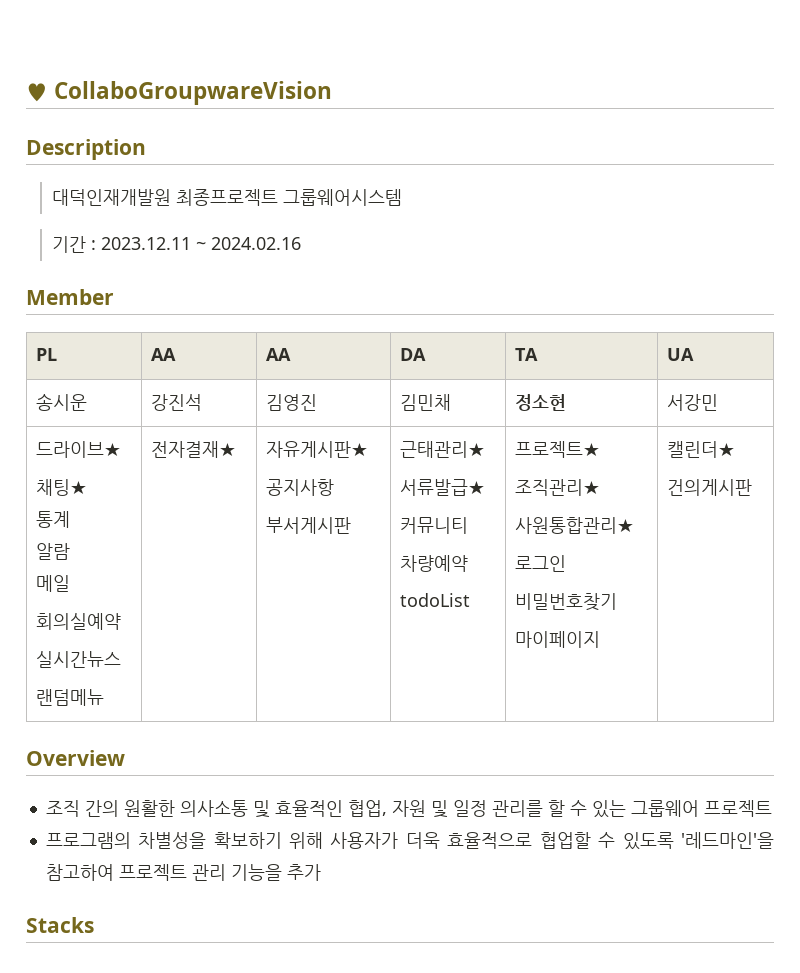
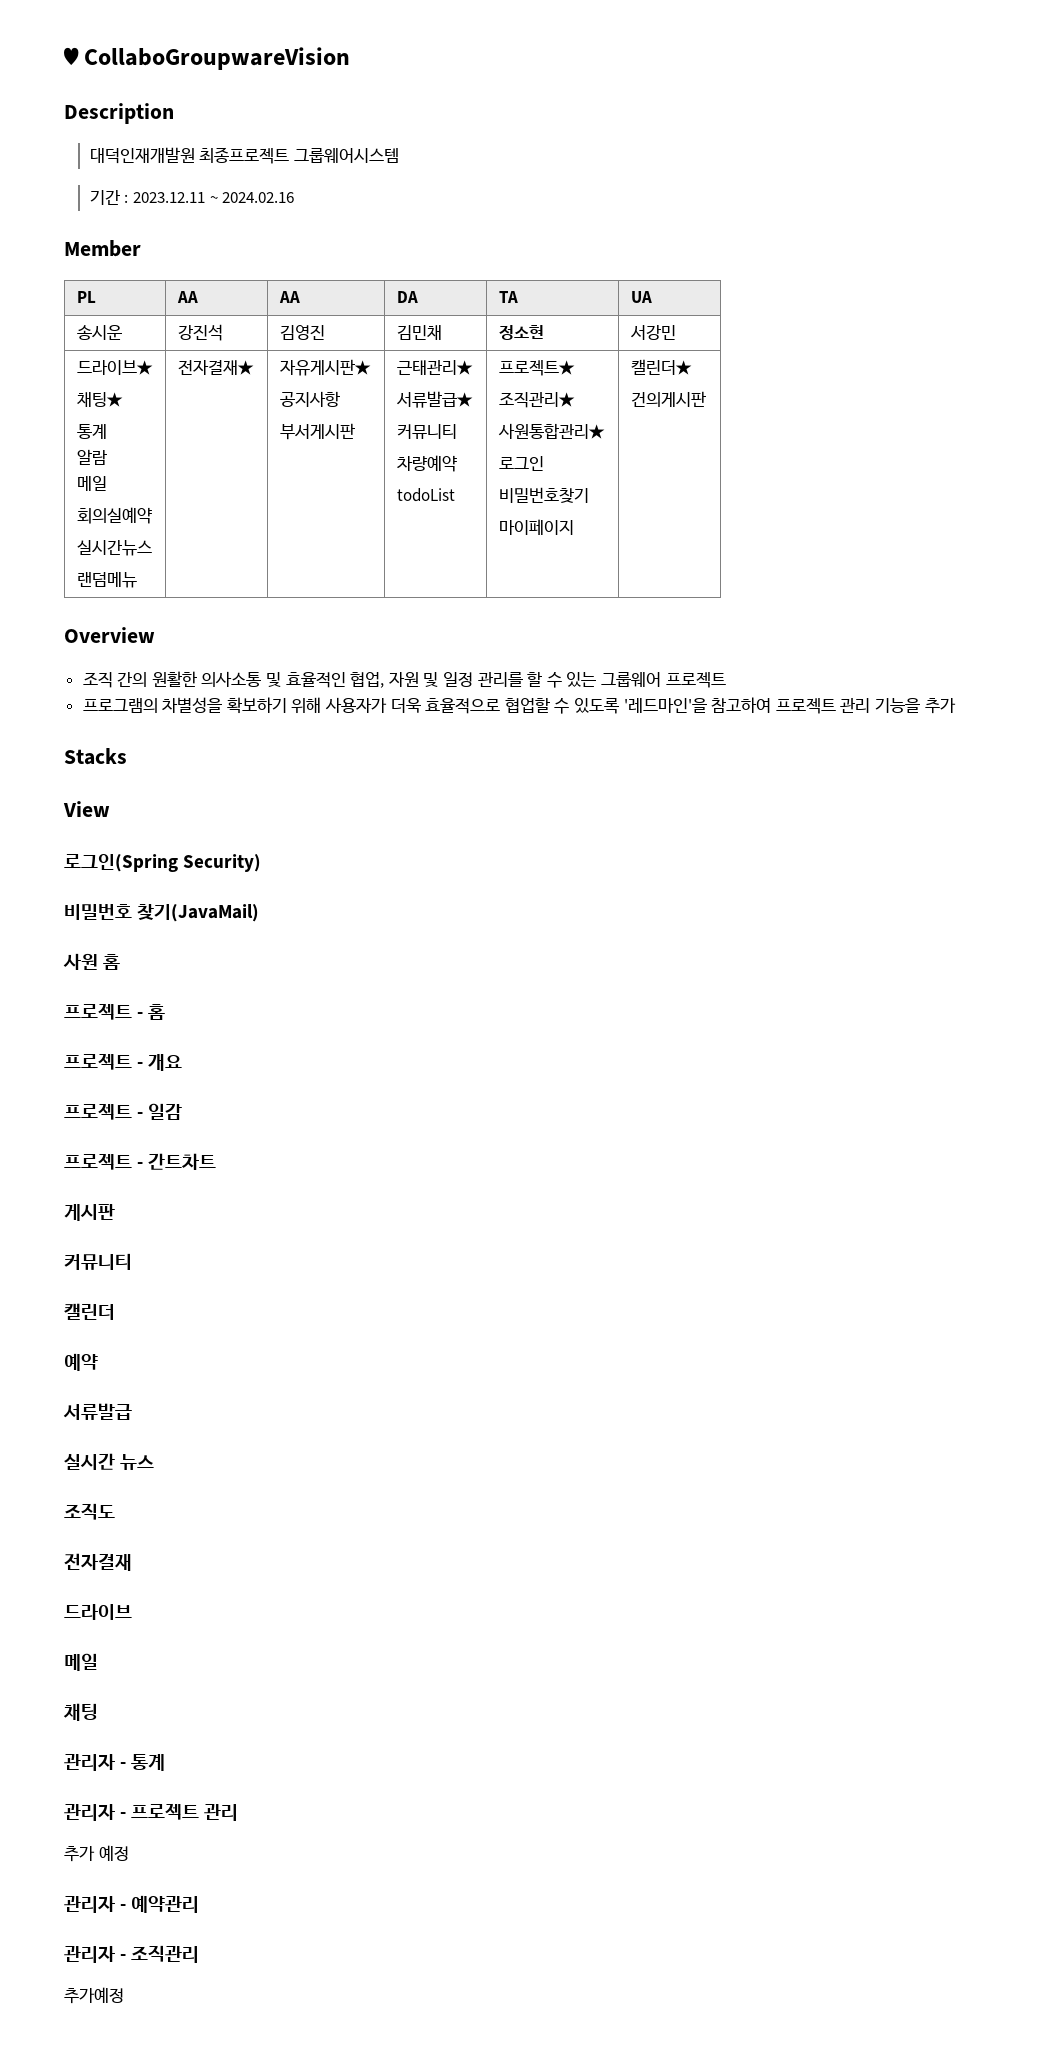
(94, 925) none -> [63,801,110,817] [64,854,262,872] [64,904,260,922] [63,953,121,970] [64,1003,166,1020] [64,1053,183,1071] [64,1103,183,1120] [64,1153,217,1170] [64,1204,115,1221] [64,1253,132,1270] [64,1303,115,1320] [64,1353,98,1371] [63,1403,132,1420] [64,1453,155,1470] [64,1503,115,1520] [64,1553,132,1571] [64,1604,132,1620] [64,1653,98,1671] [63,1703,98,1721] [64,1754,166,1771] [64,1803,239,1821] [64,1845,129,1862] [64,1895,200,1913] [64,1945,200,1963] [64,1987,124,2004] // View // 로그인(Spring Security) // 비밀번호 찾기(JavaMail) // 사원 홈 // 프로젝트 - 홈 // 프로젝트 - 개요 // 프로젝트 - 일감 // 프로젝트 - 간트차트 // 게시판 // 커뮤니티 // 캘린더 // 예약 // 서류발급 // 실시간 뉴스 // 조직도 // 전자결재 // 드라이브 // 메일 // 채팅 // 관리자 - 통계 // 관리자 - 프로젝트 관리 // 추가 예정 // 관리자 - 예약관리 // 관리자 - 조직관리 // 추가예정

